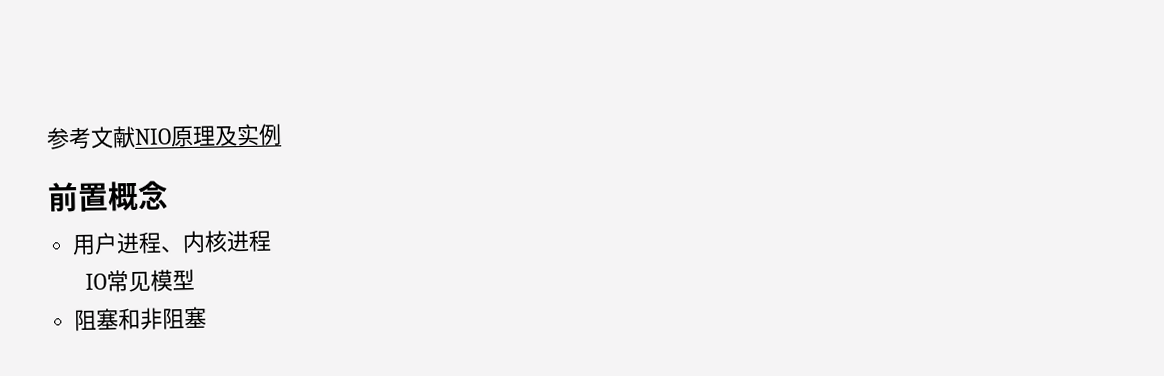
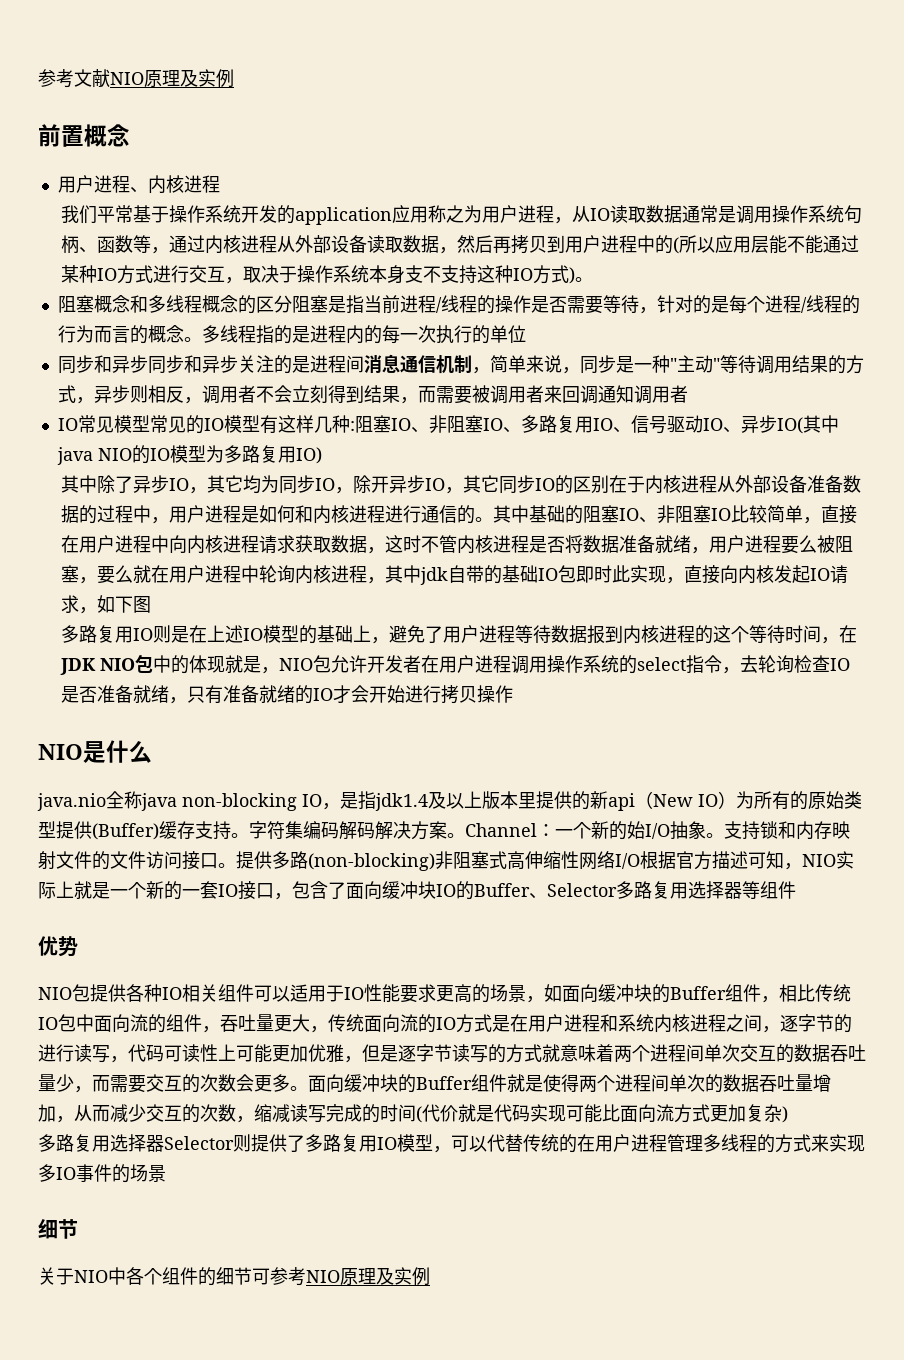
[84,268,195,293] [74,306,208,332] IO常见模型 // 阻塞和非阻塞 -> [60,205,862,225] [60,235,859,254] [60,265,593,284] [57,295,860,314] [57,325,526,344] [57,354,864,374] [57,385,688,404] [57,415,839,434] [56,445,322,465] [60,475,861,494] [60,505,857,524] [60,535,853,554] [60,565,848,585] [60,595,151,614] [60,625,857,644] [59,654,850,675] [60,685,513,704] [38,740,152,763] [37,791,862,811] [38,821,850,840] [38,851,854,871] [38,881,796,900] [38,936,78,957] [38,984,851,1003] [38,1014,852,1033] [38,1044,866,1063] [38,1074,831,1093] [38,1104,788,1123] [38,1134,865,1153] [38,1164,166,1183] [38,1219,78,1239] [38,1267,430,1286] 我们平常基于操作系统开发的application应用称之为用户进程，从IO读取数据通常是调用操作系统句柄、函数等，通过内核进程从外部设备读取数据，然后再拷贝到用户进程中的(所以应用层能不能通过某种IO方式进行交互，取决于操作系统本身支不支持这种IO方式)。 // 阻塞概念和多线程概念的区分阻塞是指当前进程/线程的操作是否需要等待，针对的是每个进程/线程的行为而言的概念。多线程指的是进程内的每一次执行的单位 // 同步和异步同步和异步关注的是进程间消息通信机制，简单来说，同步是一种"主动"等待调用结果的方式，异步则相反，调用者不会立刻得到结果，而需要被调用者来回调通知调用者 // IO常见模型常见的IO模型有这样几种:阻塞IO、非阻塞IO、多路复用IO、信号驱动IO、异步IO(其中java NIO的IO模型为多路复用IO) // 其中除了异步IO，其它均为同步IO，除开异步IO，其它同步IO的区别在于内核进程从外部设备准备数据的过程中，用户进程是如何和内核进程进行通信的。其中基础的阻塞IO、非阻塞IO比较简单，直接在用户进程中向内核进程请求获取数据，这时不管内核进程是否将数据准备就绪，用户进程要么被阻塞，要么就在用户进程中轮询内核进程，其中jdk自带的基础IO包即时此实现，直接向内核发起IO请求，如下图 // 多路复用IO则是在上述IO模型的基础上，避免了用户进程等待数据报到内核进程的这个等待时间，在JDK NIO包中的体现就是，NIO包允许开发者在用户进程调用操作系统的select指令，去轮询检查IO是否准备就绪，只有准备就绪的IO才会开始进行拷贝操作 // NIO是什么 // java.nio全称java non-blocking IO，是指jdk1.4及以上版本里提供的新api（New IO）为所有的原始类型提供(Buffer)缓存支持。字符集编码解码解决方案。Channel：一个新的始I/O抽象。支持锁和内存映射文件的文件访问接口。提供多路(non-blocking)非阻塞式高伸缩性网络I/O根据官方描述可知，NIO实际上就是一个新的一套IO接口，包含了面向缓冲块IO的Buffer、Selector多路复用选择器等组件 // 优势 // NIO包提供各种IO相关组件可以适用于IO性能要求更高的场景，如面向缓冲块的Buffer组件，相比传统IO包中面向流的组件，吞吐量更大，传统面向流的IO方式是在用户进程和系统内核进程之间，逐字节的进行读写，代码可读性上可能更加优雅，但是逐字节读写的方式就意味着两个进程间单次交互的数据吞吐量少，而需要交互的次数会更多。面向缓冲块的Buffer组件就是使得两个进程间单次的数据吞吐量增加，从而减少交互的次数，缩减读写完成的时间(代价就是代码实现可能比面向流方式更加复杂) // 多路复用选择器Selector则提供了多路复用IO模型，可以代替传统的在用户进程管理多线程的方式来实现多IO事件的场景 // 细节 // 关于NIO中各个组件的细节可参考NIO原理及实例

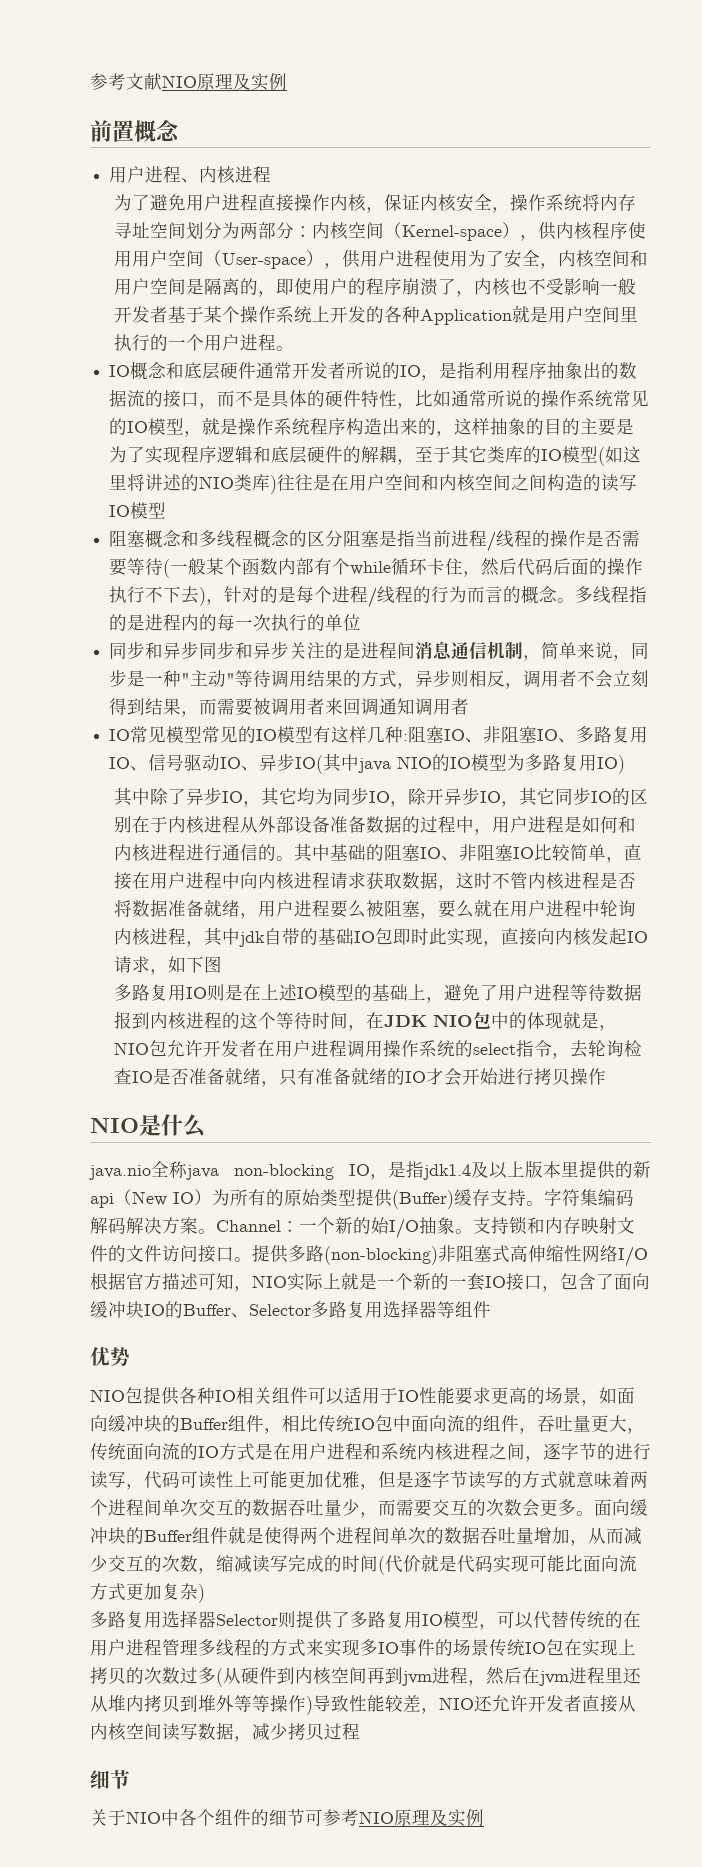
[60,205,862,225] [60,235,859,254] [60,265,593,284] 我们平常基于操作系统开发的application应用称之为用户进程，从IO读取数据通常是调用操作系统句柄、函数等，通过内核进程从外部设备读取数据，然后再拷贝到用户进程中的(所以应用层能不能通过某种IO方式进行交互，取决于操作系统本身支不支持这种IO方式)。 -> [113,193,636,213] [113,222,646,241] [113,249,648,269] [113,278,636,297] [113,305,638,325] [113,334,294,351] [109,361,638,381] [109,389,650,409] [109,417,635,437] [109,445,642,466] [109,474,638,494] [109,502,167,519] 为了避免用户进程直接操作内核，保证内核安全，操作系统将内存寻址空间划分为两部分：内核空间（Kernel-space），供内核程序使用用户空间（User-space），供用户进程使用为了安全，内核空间和用户空间是隔离的，即使用户的程序崩溃了，内核也不受影响一般开发者基于某个操作系统上开发的各种Application就是用户空间里执行的一个用户进程。 // IO概念和底层硬件通常开发者所说的IO，是指利用程序抽象出的数据流的接口，而不是具体的硬件特性，比如通常所说的操作系统常见的IO模型，就是操作系统程序构造出来的，这样抽象的目的主要是为了实现程序逻辑和底层硬件的解耦，至于其它类库的IO模型(如这里将讲述的NIO类库)往往是在用户空间和内核空间之间构造的读写IO模型
(639, 304) none -> [163,558,644,578] [109,586,207,606] (一般某个函数内部有个while循环卡住，然后代码后面的操作执行不下去)
(166, 1173) none -> [489,1639,636,1657] [90,1667,641,1687] [90,1695,636,1715] [90,1722,360,1742] 传统IO包在实现上拷贝的次数过多(从硬件到内核空间再到jvm进程，然后在jvm进程里还从堆内拷贝到堆外等等操作)导致性能较差，NIO还允许开发者直接从内核空间读写数据，减少拷贝过程

